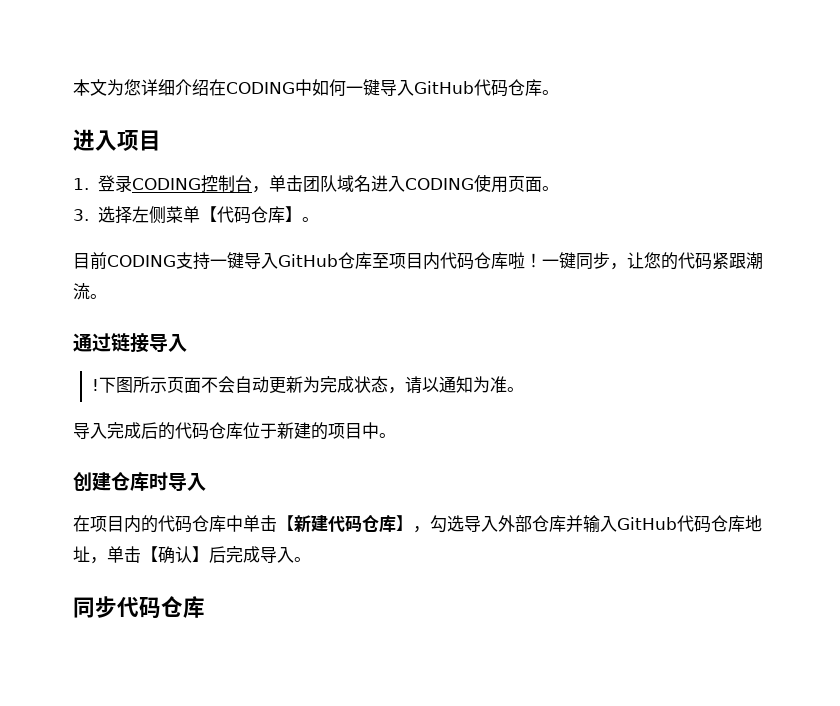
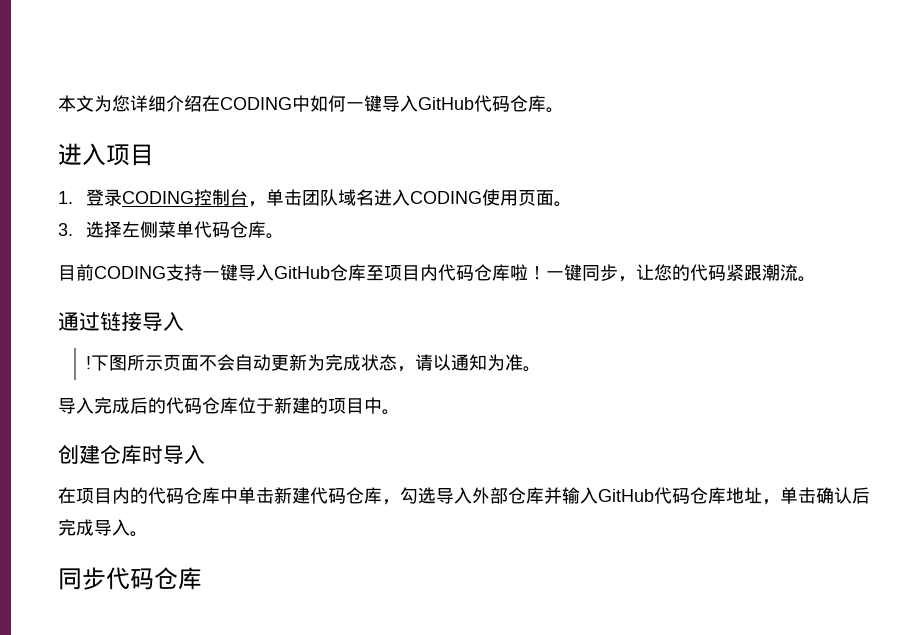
[199,206,302,224] 【代码仓库】 -> [194,221,267,238] 代码仓库
[277,515,294,531] 【 -> (274, 495) none
[396,515,413,531] 】 -> (382, 495) none
[141,546,209,564] 【确认】 -> [816,487,852,504] 确认

